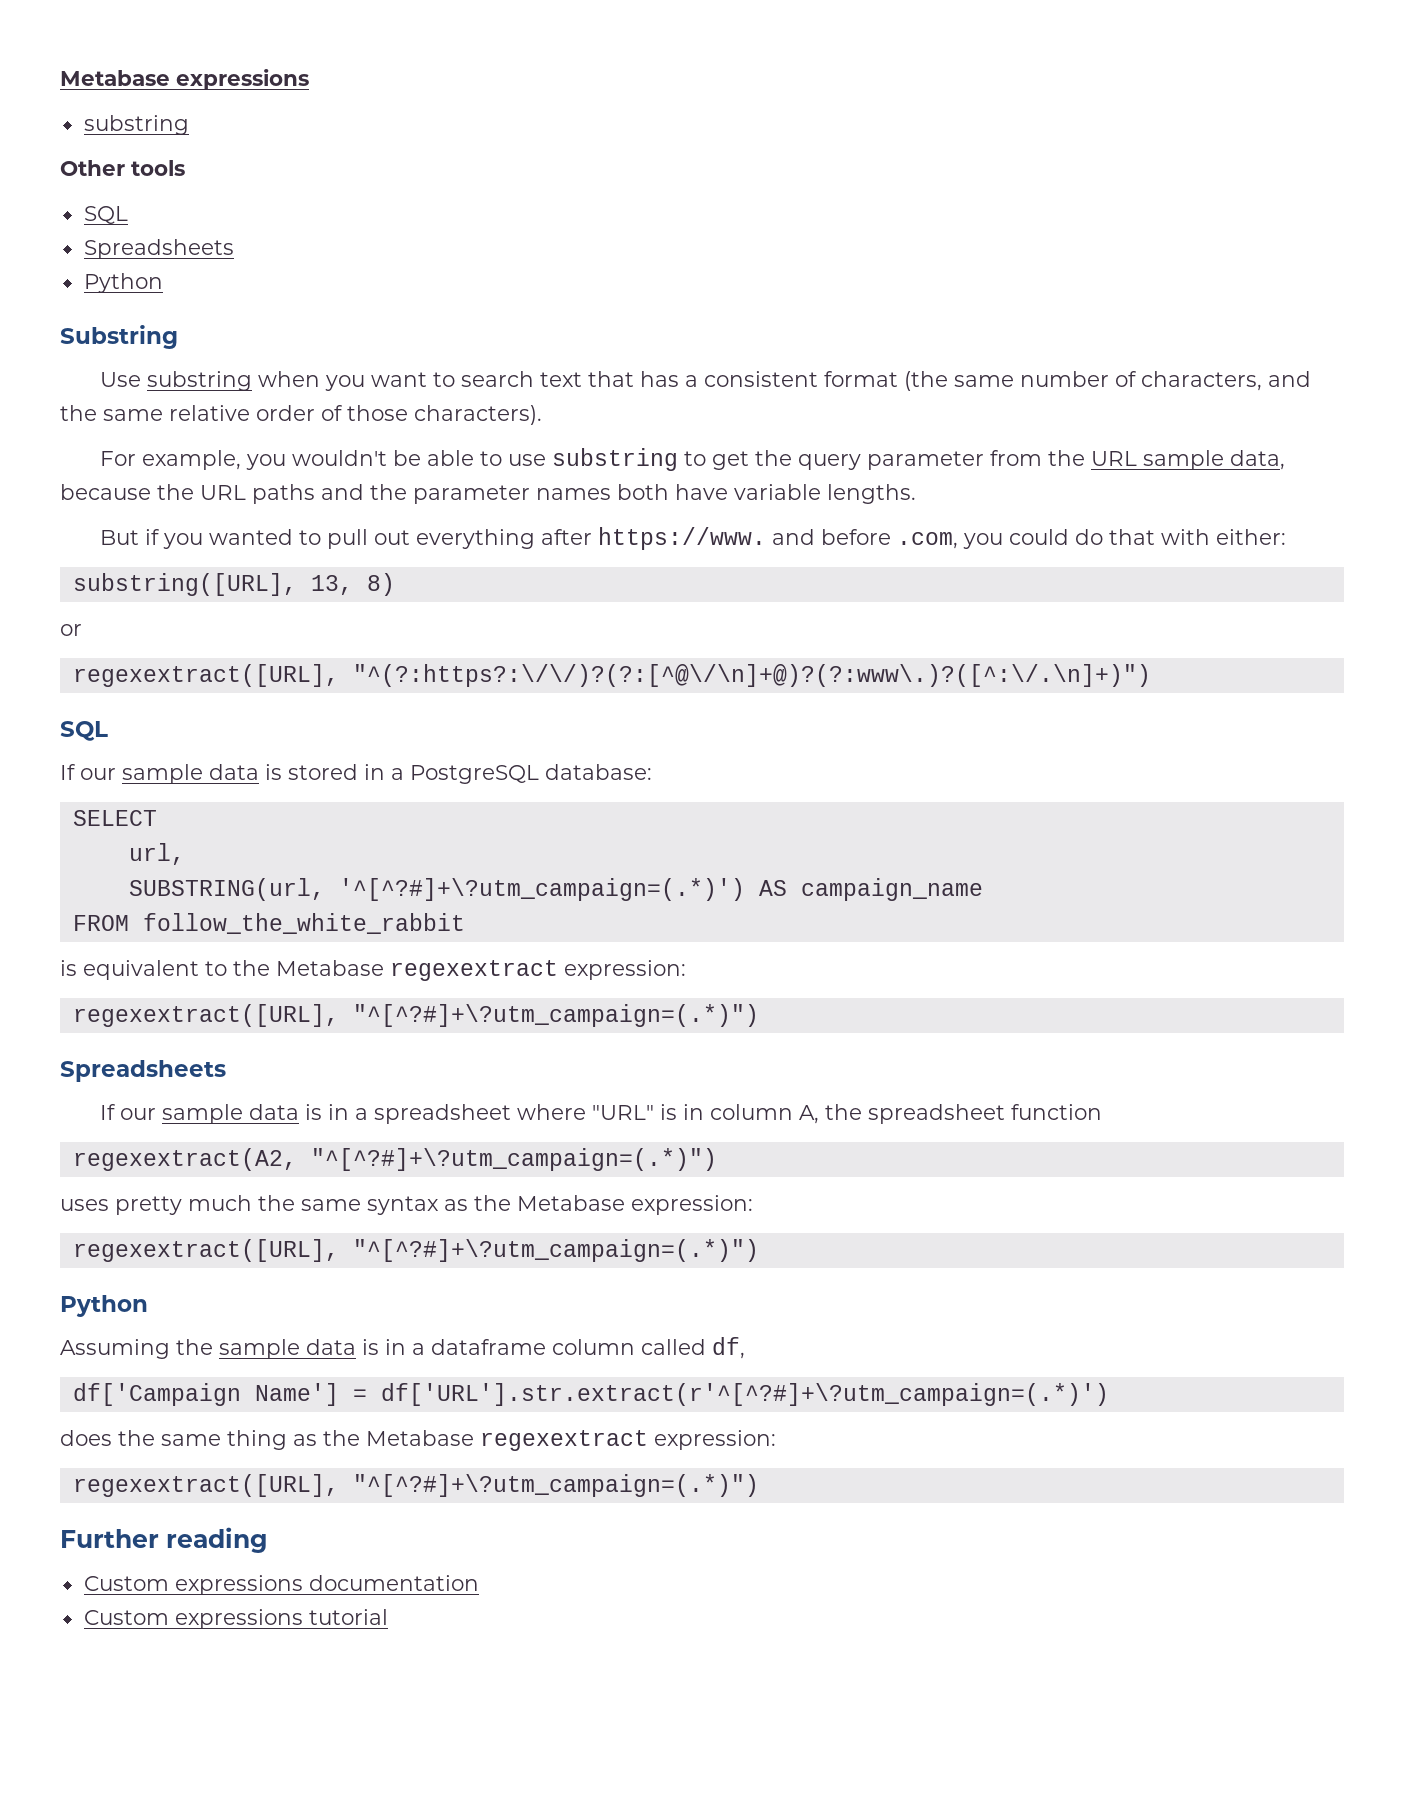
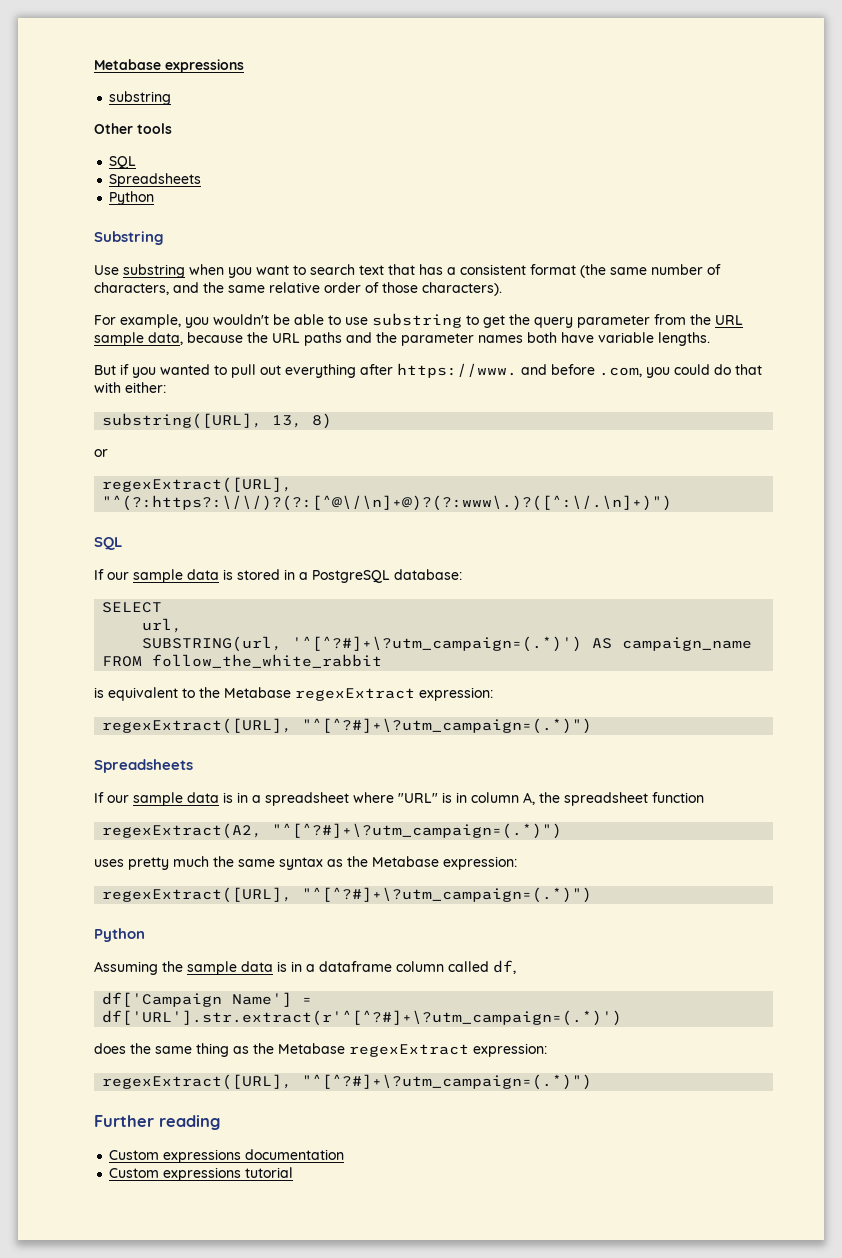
[72,664,339,687] regexextract([URL], -> [102,477,293,493] regexExtract([URL],
[390,960,686,981] [72,1004,339,1027] regexextract expression: // regexextract([URL], -> [295,687,493,701] [102,718,293,734] regexExtract expression: // regexExtract([URL],
[72,1148,297,1171] regexextract(A2, -> [102,823,263,839] regexExtract(A2,
[72,1239,339,1262] regexextract([URL], -> [102,887,293,903] regexExtract([URL],
[480,1430,776,1451] [72,1474,339,1497] regexextract expression: // regexextract([URL], -> [349,1043,547,1057] [102,1074,293,1090] regexExtract expression: // regexExtract([URL],

